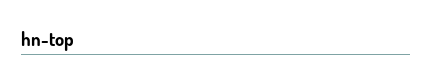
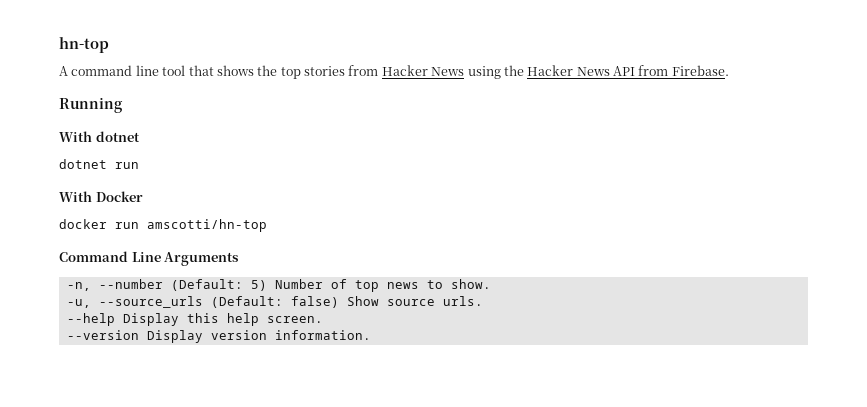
(74, 41) none -> [59,65,729,79] [59,97,123,113] [59,131,140,142] [59,159,139,169] [59,191,143,202] [59,219,267,232] [59,251,240,266] [66,279,491,292] [66,296,483,308] [66,313,323,326] [66,330,371,343] // A command line tool that shows the top stories from Hacker News using the Hacker News API from Firebase. // Running // With dotnet // dotnet run // With Docker // docker run amscotti/hn-top // Command Line Arguments // -n, --number (Default: 5) Number of top news to show. // -u, --source_urls (Default: false) Show source urls. // --help Display this help screen. // --version Display version information.

